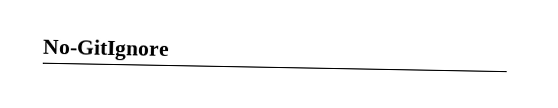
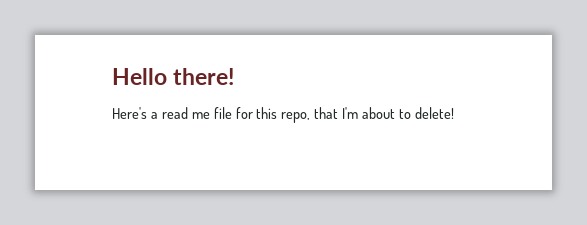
[42,38,170,62] No-GitIgnore -> [112,68,235,85] [112,107,454,123] Hello there! // Here's a read me file for this repo, that I'm about to delete!

